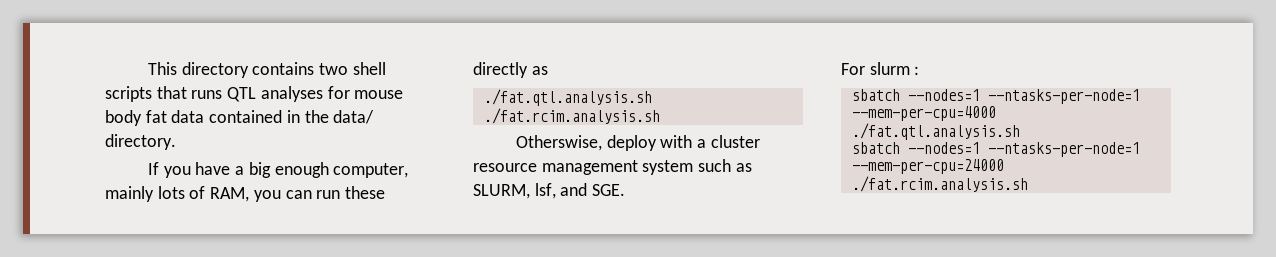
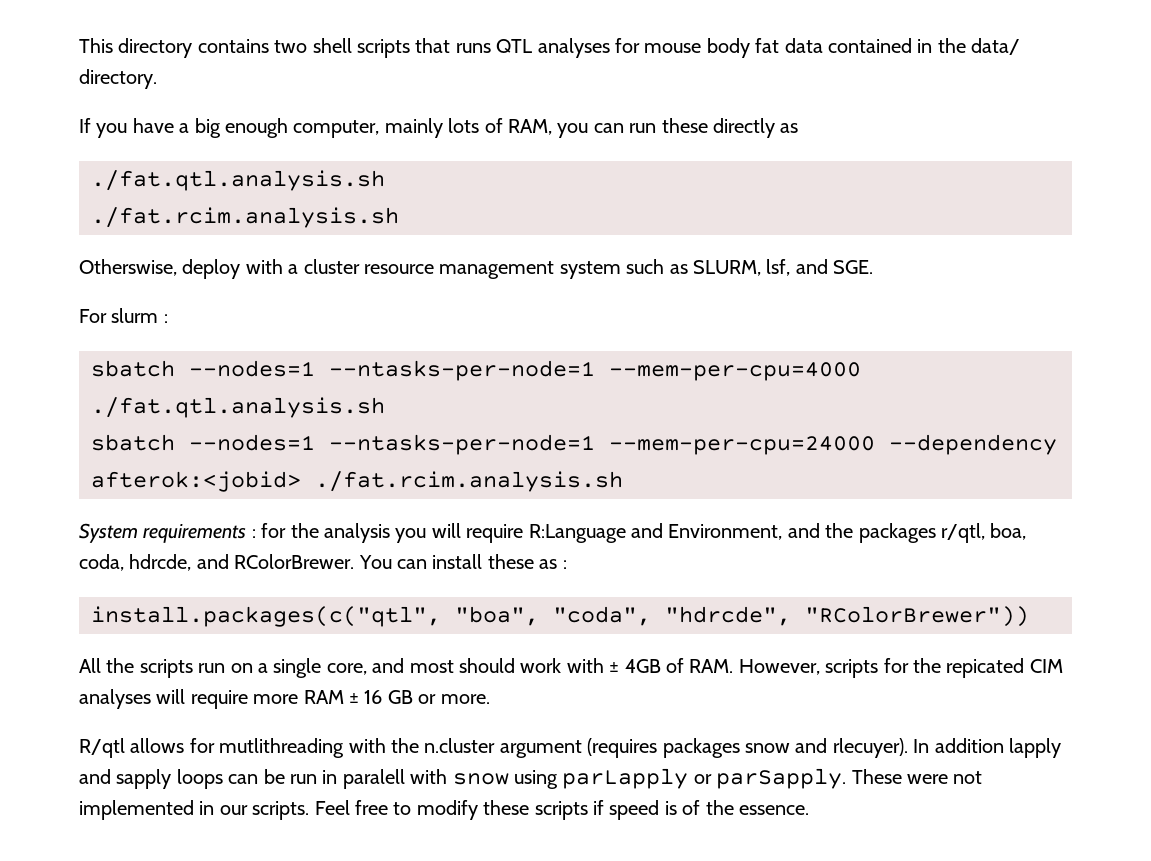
[851,176,1028,192] ./fat.rcim.analysis.sh -> [889,434,1057,455] [91,471,623,492] [79,523,1027,543] [79,554,567,571] [91,606,1029,627] [79,658,1063,678] [79,689,490,709] [79,738,1061,758] [79,768,983,789] [79,800,809,820] --dependency afterok:<jobid> ./fat.rcim.analysis.sh // System requirements : for the analysis you will require R:Language and Environment, and the packages r/qtl, boa, coda, hdrcde, and RColorBrewer. You can install these as : // install.packages(c("qtl", "boa", "coda", "hdrcde", "RColorBrewer")) // All the scripts run on a single core, and most should work with ± 4GB of RAM. However, scripts for the repicated CIM analyses will require more RAM ± 16 GB or more. // R/qtl allows for mutlithreading with the n.cluster argument (requires packages snow and rlecuyer). In addition lapply and sapply loops can be run in paralell with snow using parLapply or parSapply. These were not implemented in our scripts. Feel free to modify these scripts if speed is of the essence.

